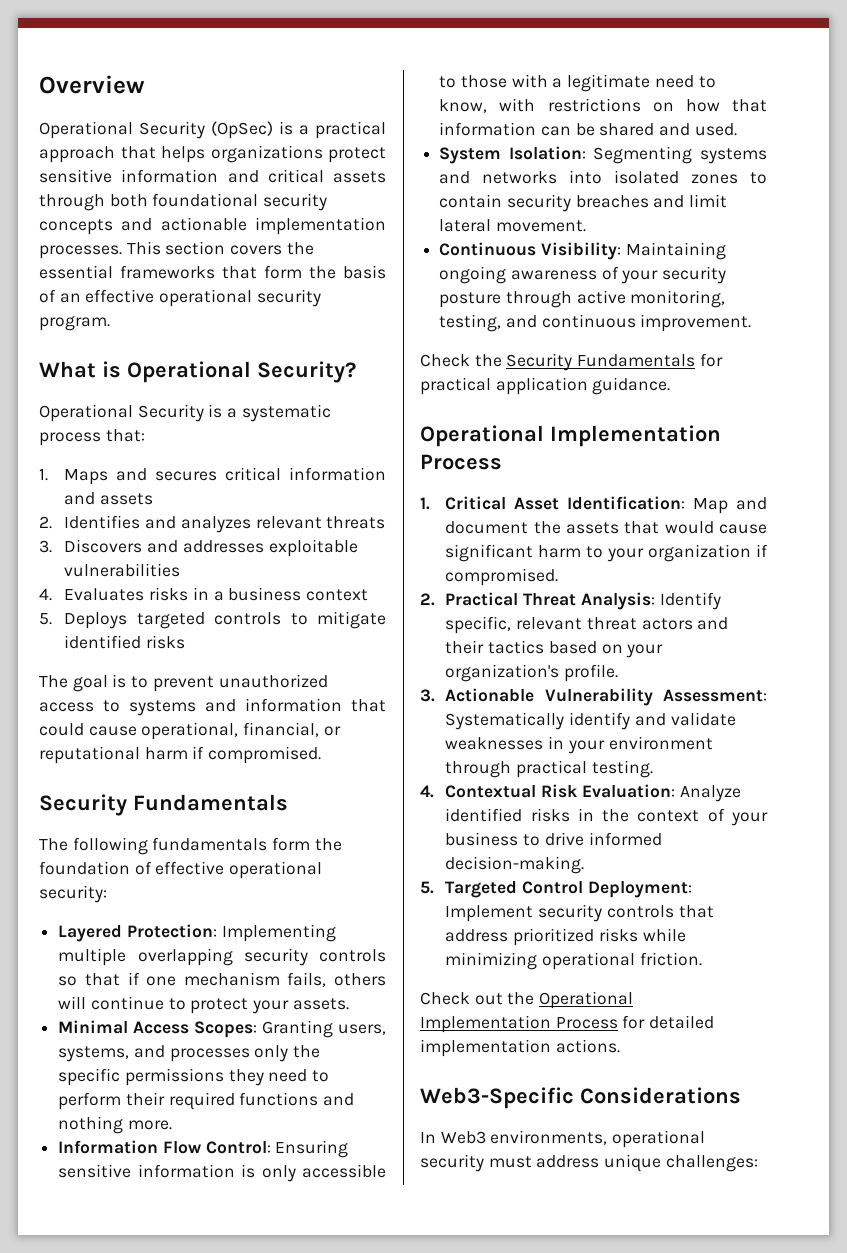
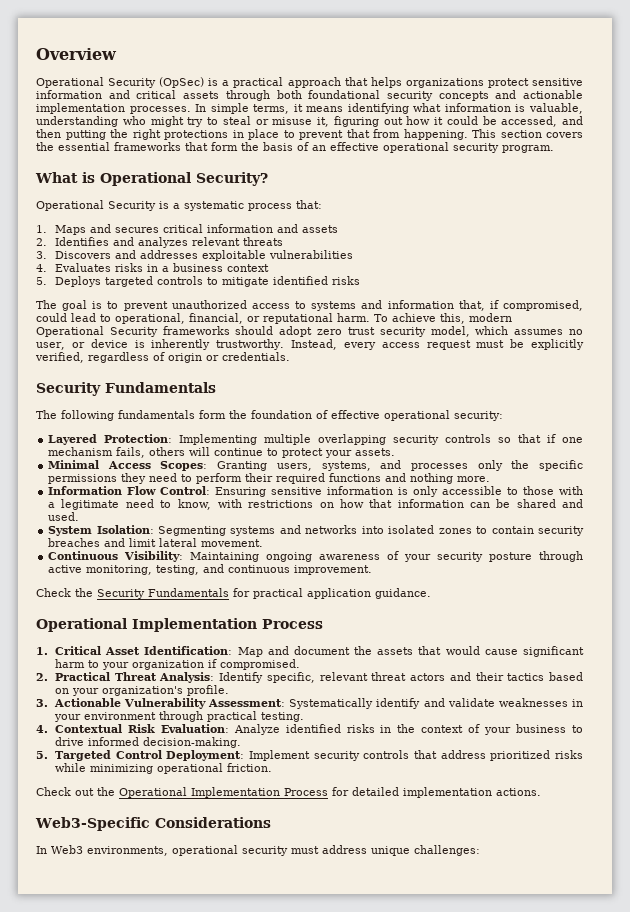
(122, 252) none -> [195,103,583,114] [36,116,583,127] [36,129,468,140] In simple terms, it means identifying what information is valuable, understanding who might try to steal or misuse it, figuring out how it could be accessed, and then putting the right protections in place to prevent that from happening.
[351,699,386,712] [39,722,341,740] [39,746,322,764] that could cause operational, financial, or reputational harm if compromised. -> [458,300,583,311] [36,313,512,324] [36,326,583,337] [36,339,584,350] [35,352,290,363] that, if compromised, could lead to operational, financial, or reputational harm. To achieve this, modern Operational Security frameworks should adopt zero trust security model, which assumes no user, or device is inherently trustworthy. Instead, every access request must be explicitly verified, regardless of origin or credentials.

